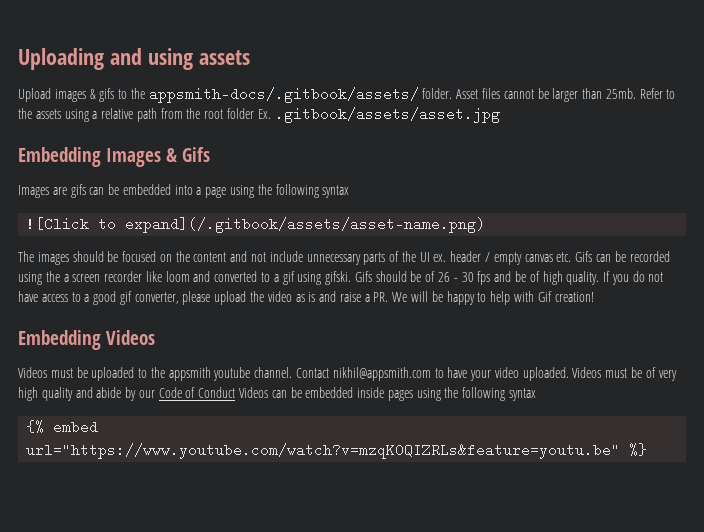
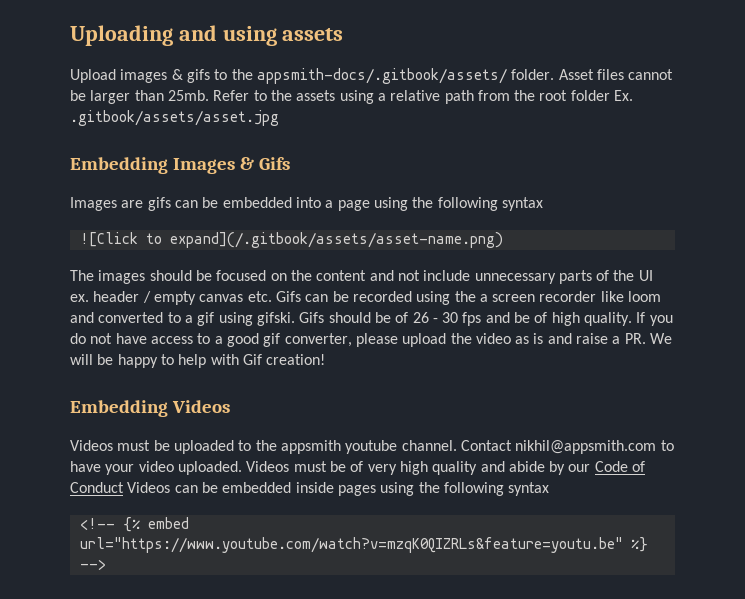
(537, 394) none -> [79,518,115,530] <!--
(648, 450) none -> [79,559,106,570] -->

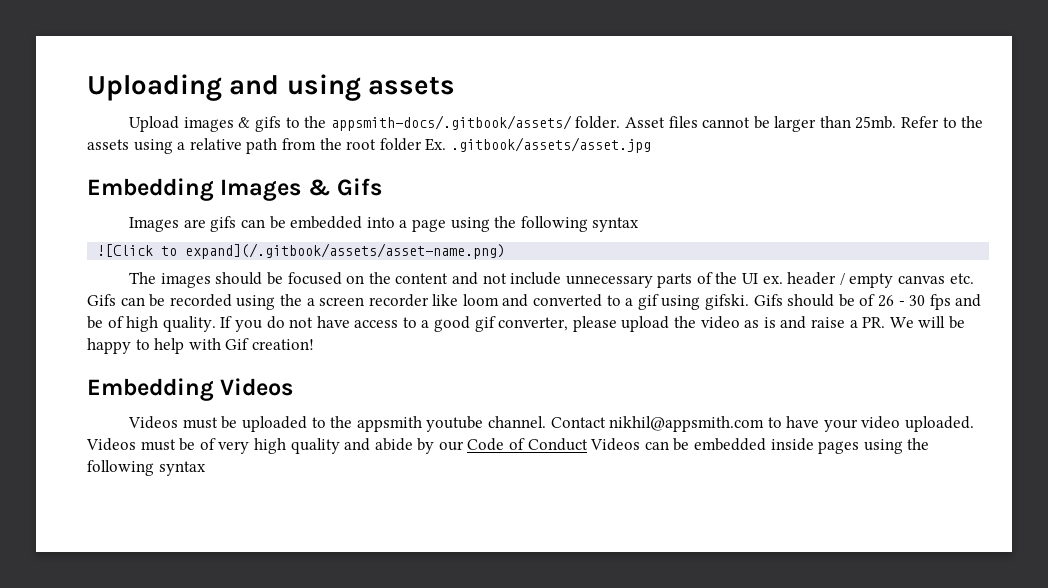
[79,517,189,532] [79,537,648,553] [79,559,106,570] // <!-- {% embed url="https://www.youtube.com/watch?v=mzqK0QIZRLs&feature=youtu.be" %} --> -> (206, 468) none

